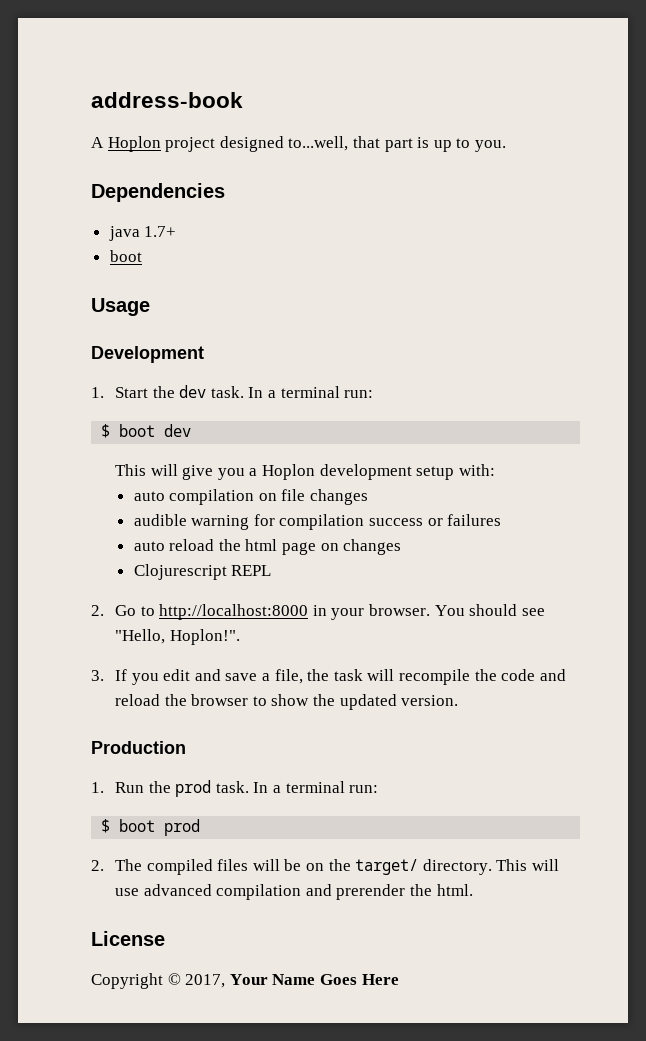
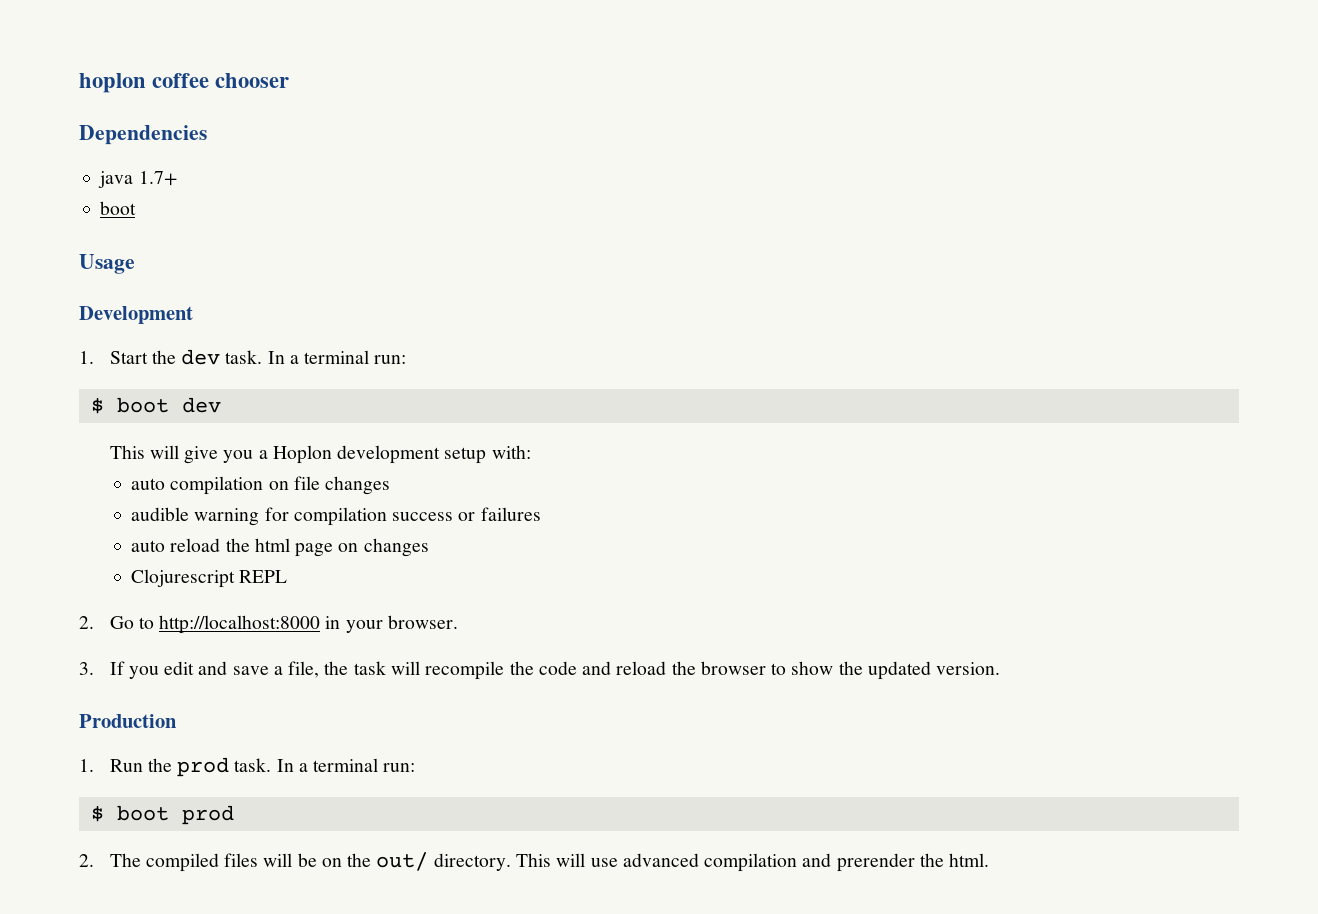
[91,92,243,108] [91,136,506,152] address-book // A Hoplon project designed to...well, that part is up to you. -> [79,73,290,93] hoplon coffee chooser
[434,604,545,616] [115,629,240,645] You should see "Hello, Hoplon!". -> (458, 622) none
[355,859,419,875] target/ -> [376,852,429,871] out/
[91,931,165,946] [91,973,399,989] // License // Copyright © 2017, Your Name Goes Here -> (990, 860) none

